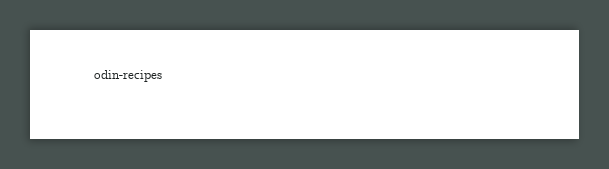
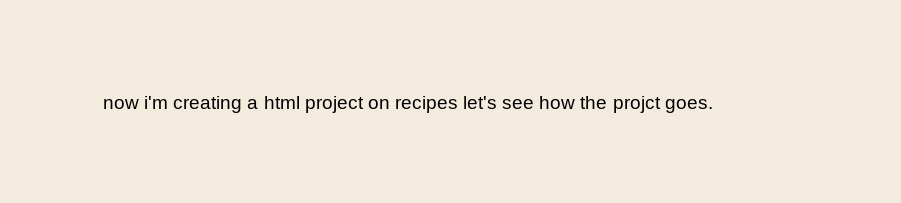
[94,70,162,82] odin-recipes -> [103,96,713,113] now i'm creating a html project on recipes let's see how the projct goes.

